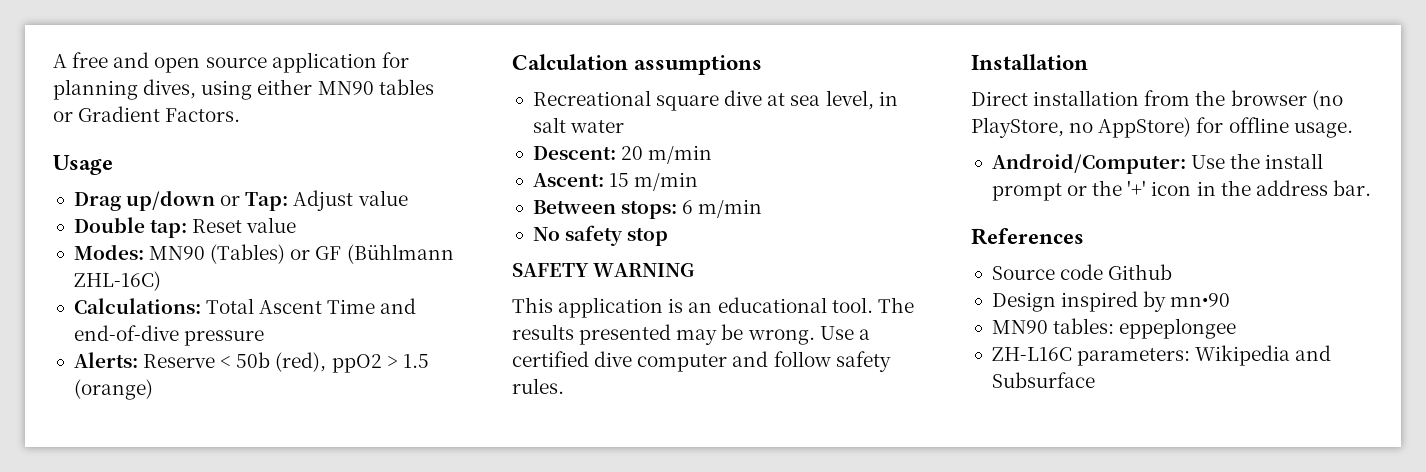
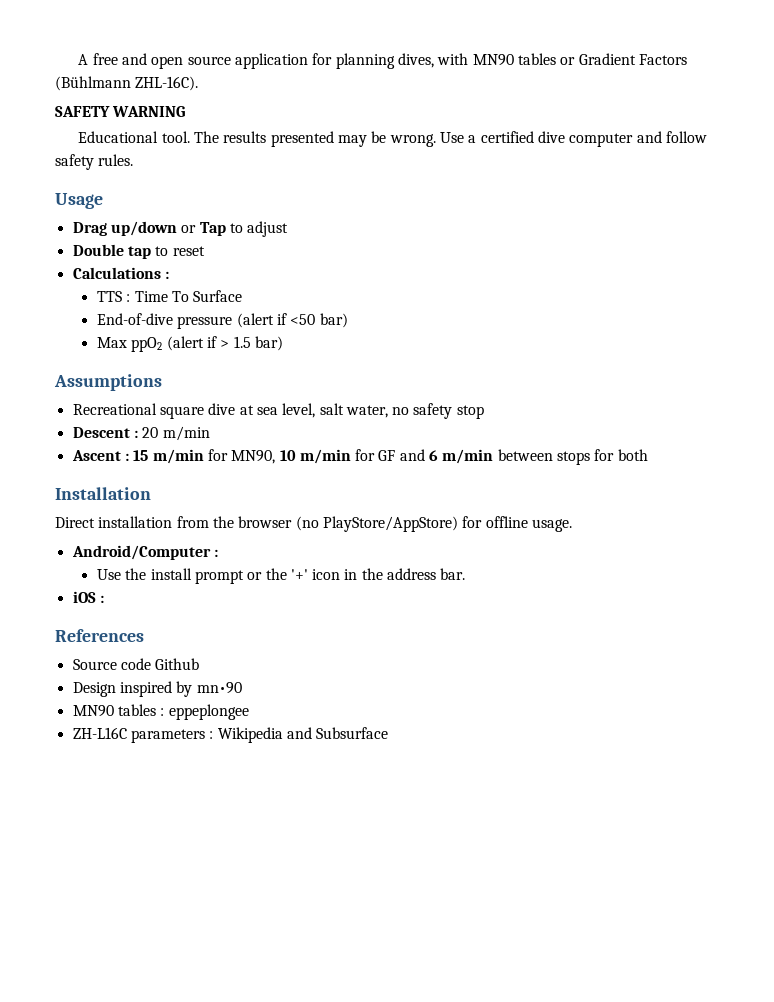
[201,79,313,100] using either -> [437,53,469,65] with
[165,108,241,122] [53,155,113,175] [73,190,408,211] [73,217,297,238] [73,244,454,264] [73,271,161,291] [73,298,417,314] [73,325,265,346] [73,352,429,373] [73,379,153,400] [512,54,763,75] [532,90,898,111] [532,117,625,133] [532,145,713,164] [532,172,699,191] [532,199,763,219] [532,225,669,246] [512,263,696,277] [512,297,827,318] Factors. // Usage // Drag up/down or Tap: Adjust value // Double tap: Reset value // Modes: MN90 (Tables) or GF (Bühlmann ZHL-16C) // Calculations: Total Ascent Time and end-of-dive pressure // Alerts: Reserve < 50b (red), ppO2 > 1.5 (orange) // Calculation assumptions // Recreational square dive at sea level, in salt water // Descent: 20 m/min // Ascent: 15 m/min // Between stops: 6 m/min // No safety stop // SAFETY WARNING // This application is an educational -> [638,54,687,65] [55,76,199,91] [55,106,186,117] [78,131,159,143] Factors (Bühlmann ZHL-16C). // SAFETY WARNING // Educational
(564, 386) none -> [55,193,103,209] [72,221,289,237] [72,244,205,259] [72,267,169,279] [96,290,243,302] [96,313,348,329] [96,336,283,352] [54,374,162,391] [72,403,484,419] [72,426,210,441] [71,449,648,465] // Usage // Drag up/down or Tap to adjust // Double tap to reset // Calculations : // TTS : Time To Surface // End-of-dive pressure (alert if <50 bar) // Max ppO2 (alert if > 1.5 bar) // Assumptions // Recreational square dive at sea level, salt water, no safety stop // Descent : 20 m/min // Ascent : 15 m/min for MN90, 10 m/min for GF and 6 m/min between stops for both
[971,117,1192,138] PlayStore, no AppStore) -> [322,516,458,532] PlayStore/AppStore)
[991,153,1186,174] Android/Computer: -> [71,545,218,560] Android/Computer : //
(1371, 188) none -> [72,591,104,603] // iOS :
[1053,318,1115,334] tables: -> [117,704,165,716] tables :
[1077,348,1191,366] parameters: -> [130,729,214,743] parameters :

